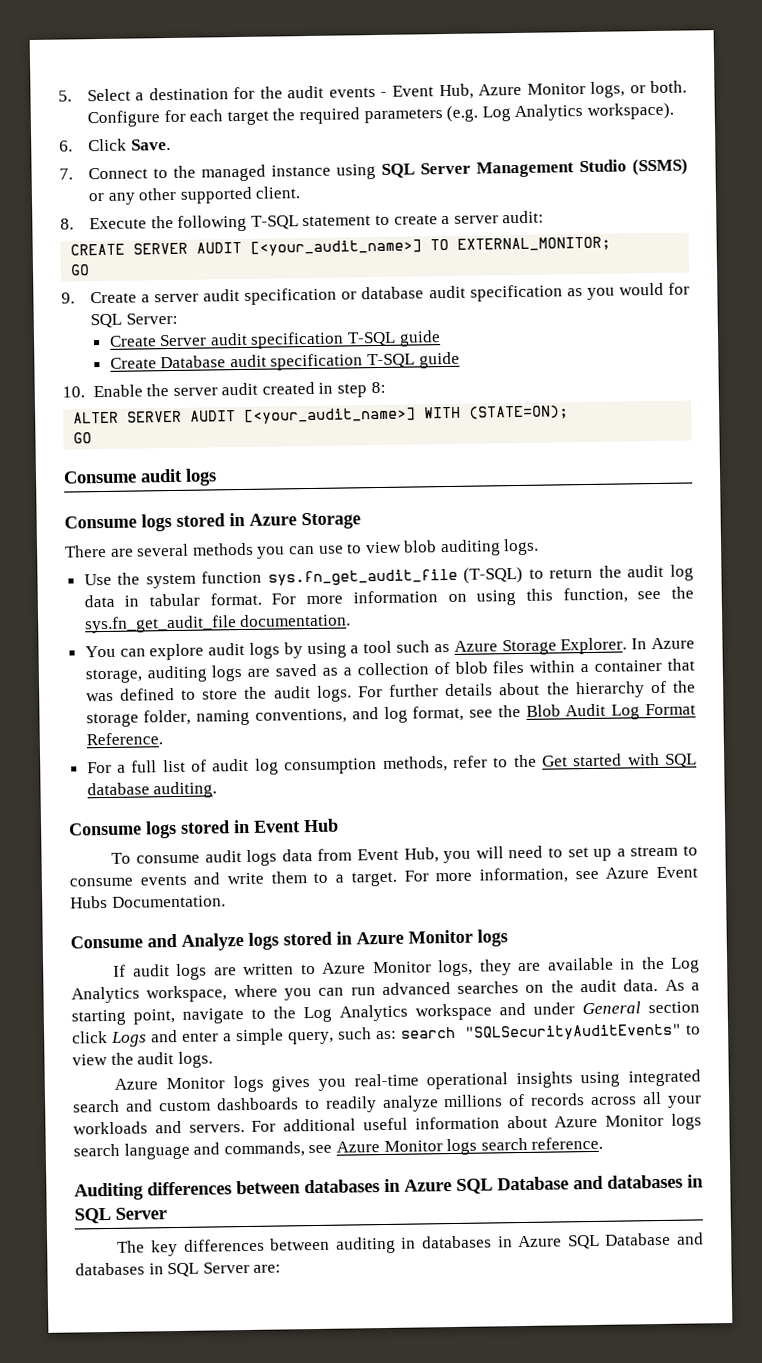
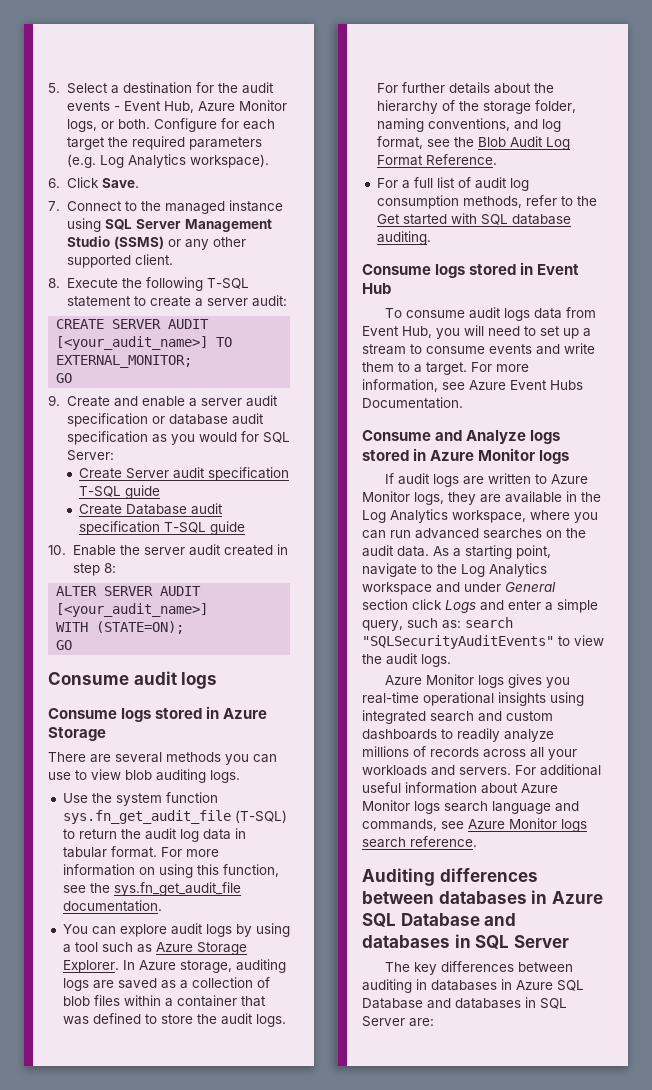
(137, 297) none -> [113,396,185,407] and enable
(417, 415) none -> (209, 610) //

